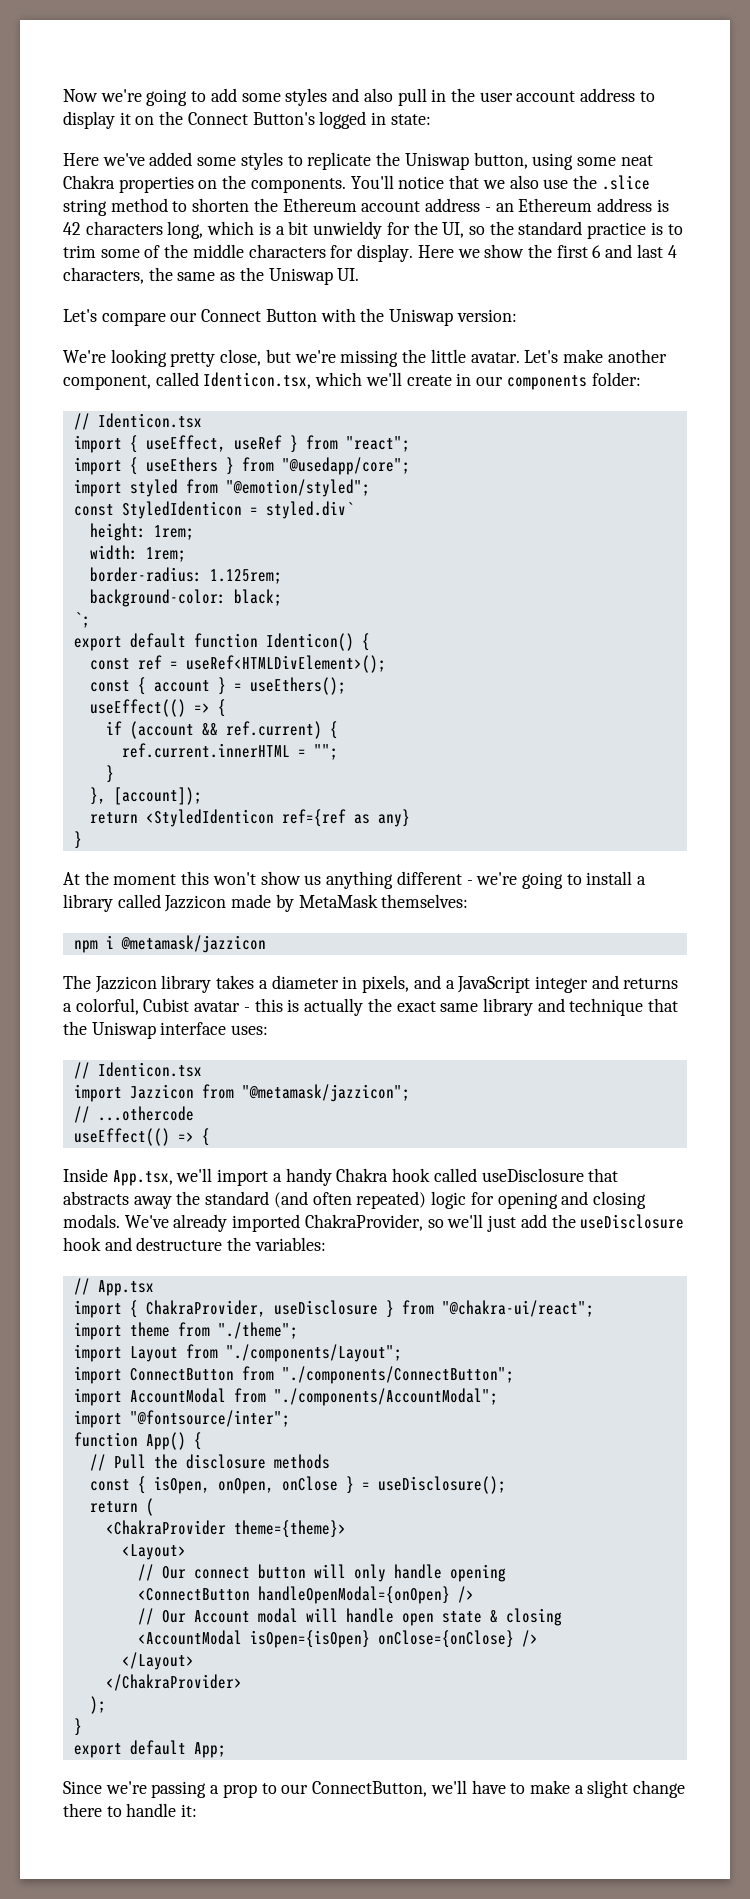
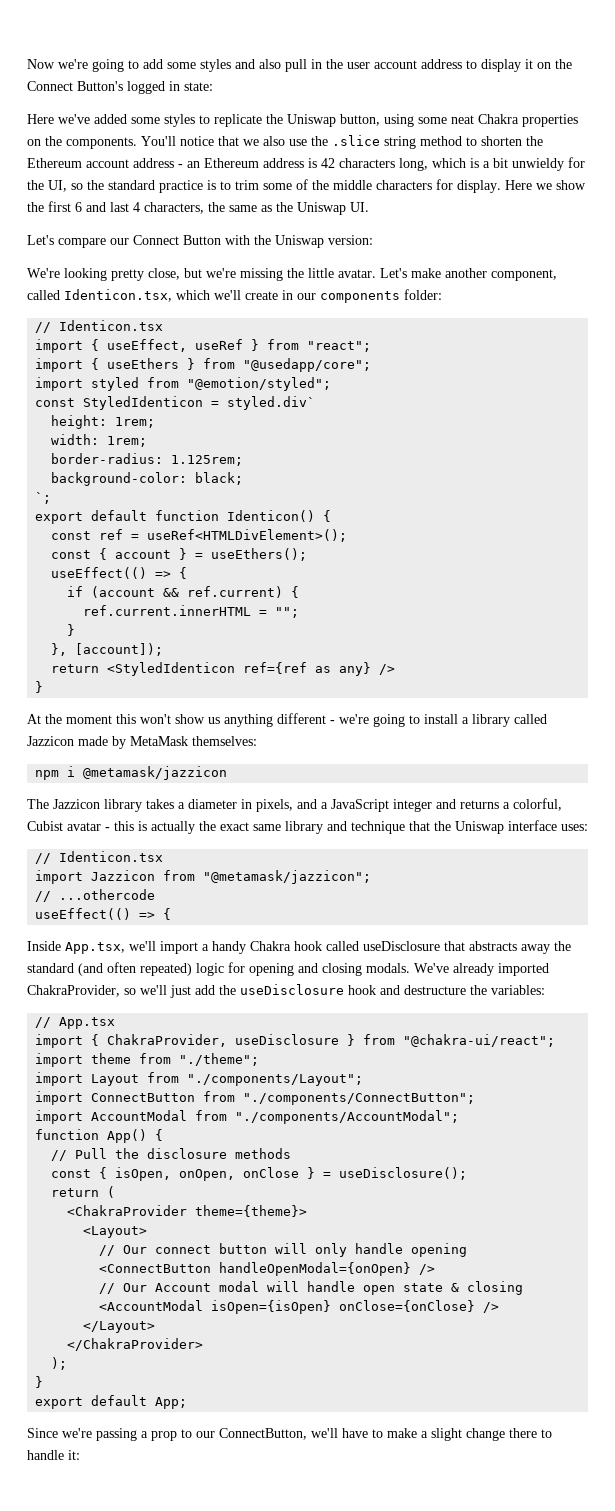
(410, 818) none -> [379,664,396,675] />
[73,1410,290,1428] // import "@fontsource/inter"; -> (460, 1117) none

